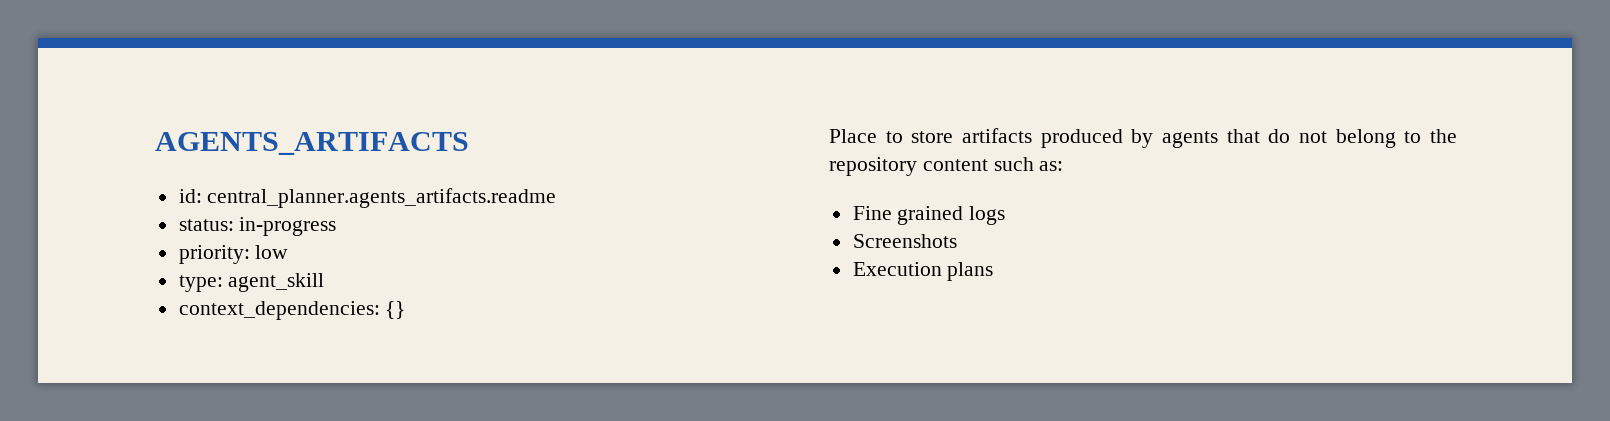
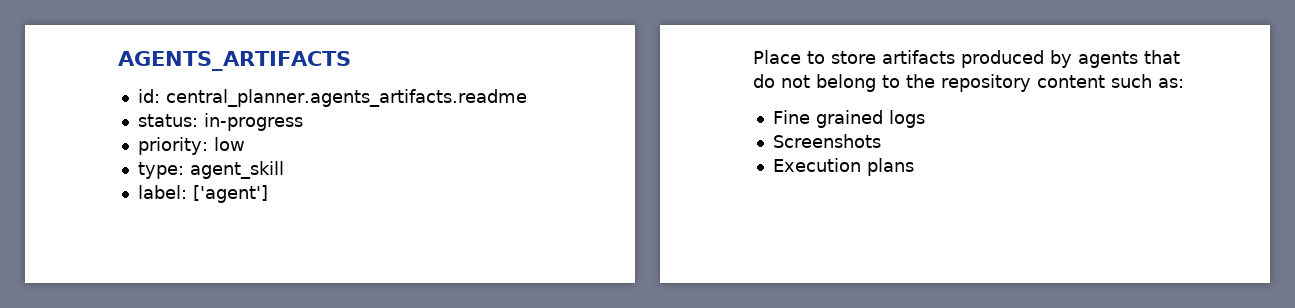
[178,301,406,320] context_dependencies: {} -> [137,185,268,203] label: ['agent']

